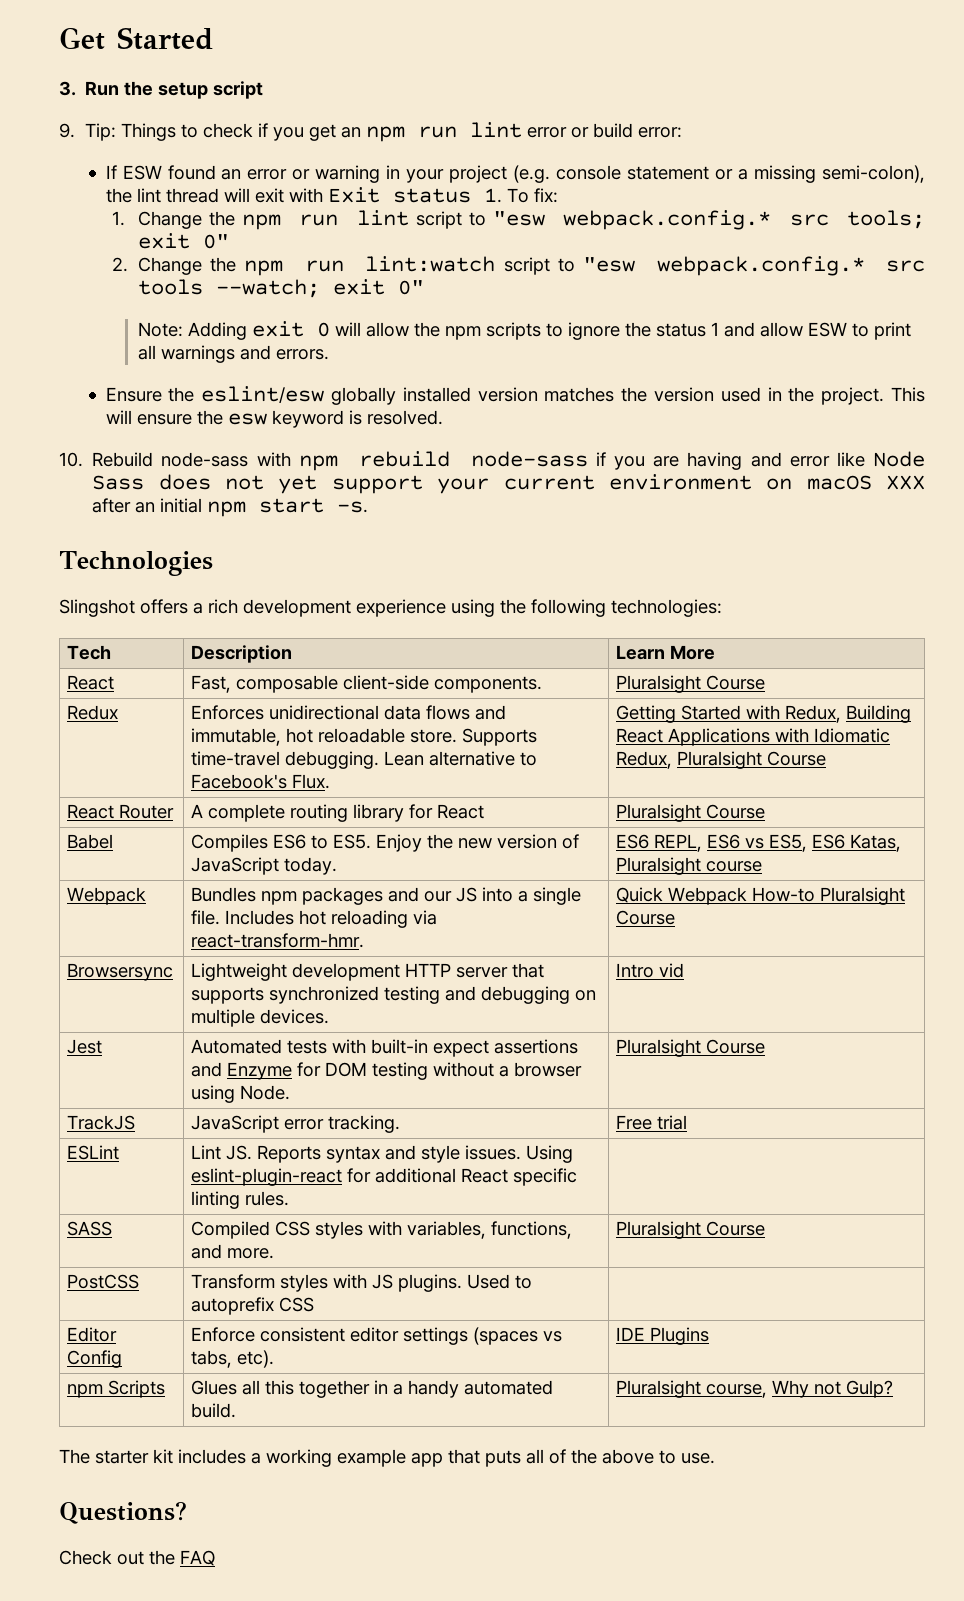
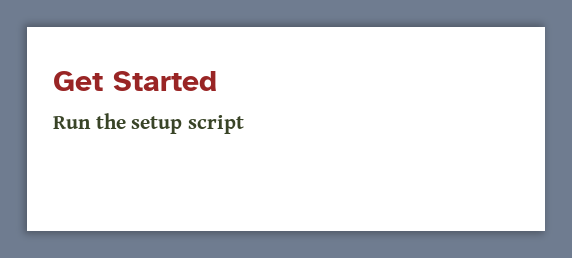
[59,81,76,96] 3. -> (217, 81) none
[59,122,683,142] [105,165,925,183] [105,187,558,203] [111,210,926,230] [137,233,229,249] [111,256,925,276] [137,279,424,298] [137,321,911,340] [137,345,329,363] [105,386,925,405] [105,410,443,428] [59,451,925,471] [92,474,925,494] [92,498,369,517] [59,551,213,576] [59,599,722,617] [67,645,112,660] [191,645,293,663] [616,645,716,660] [67,675,115,690] [191,675,543,693] [616,675,766,693] [67,705,119,720] [191,705,507,720] [191,728,538,746] [191,751,538,769] [191,774,331,789] [616,705,912,723] [616,728,891,746] [616,751,827,769] [67,804,175,819] [191,804,485,822] [616,804,766,822] [67,834,114,849] [191,834,580,852] [191,857,338,875] [616,834,902,852] [616,857,763,875] [67,887,147,905] [191,887,582,905] [191,910,438,928] [191,933,365,948] [616,887,906,905] [616,910,676,925] [67,963,174,981] [191,963,545,981] [191,986,597,1004] [191,1009,330,1027] [616,963,685,978] [67,1039,103,1054] [191,1039,579,1057] [191,1062,583,1080] [191,1085,291,1103] [616,1039,766,1057] [67,1115,136,1130] [191,1115,401,1133] [616,1115,688,1130] [67,1145,120,1160] [191,1145,574,1163] [191,1168,578,1186] [191,1191,290,1209] [67,1221,113,1236] [191,1221,573,1239] [191,1244,275,1259] [616,1221,766,1239] [67,1274,140,1289] [191,1274,533,1292] [191,1297,315,1315] [67,1327,118,1342] [67,1350,123,1368] [191,1327,563,1345] [191,1350,275,1368] [616,1327,710,1345] [67,1380,166,1398] [191,1380,554,1398] [191,1403,237,1418] [616,1380,894,1398] [59,1449,715,1467] [59,1501,187,1524] [59,1550,215,1566] // 9. Tip: Things to check if you get an npm run lint error or build error: // If ESW found an error or warning in your project (e.g. console statement or a missing semi-colon), the lint thread will exit with Exit status 1. To fix: // 1. Change the npm run lint script to "esw webpack.config.* src tools; exit 0" // 2. Change the npm run lint:watch script to "esw webpack.config.* src tools --watch; exit 0" // Note: Adding exit 0 will allow the npm scripts to ignore the status 1 and allow ESW to print all warnings and errors. // Ensure the eslint/esw globally installed version matches the version used in the project. This will ensure the esw keyword is resolved. // 10. Rebuild node-sass with npm rebuild node-sass if you are having and error like Node Sass does not yet support your current environment on macOS XXX after an initial npm start -s. // Technologies // Slingshot offers a rich development experience using the following technologies: // Tech | Description | Learn More // React | Fast, composable client-side components. | Pluralsight Course // Redux | Enforces unidirectional data flows and immutable, hot reloadable store. Supports time-travel debugging. Lean alternative to Facebook's Flux. | Getting Started with Redux, Building React Applications with Idiomatic Redux, Pluralsight Course // React Router | A complete routing library for React | Pluralsight Course // Babel | Compiles ES6 to ES5. Enjoy the new version of JavaScript today. | ES6 REPL, ES6 vs ES5, ES6 Katas, Pluralsight course // Webpack | Bundles npm packages and our JS into a single file. Includes hot reloading via react-transform-hmr. | Quick Webpack How-to Pluralsight Course // Browsersync | Lightweight development HTTP server that supports synchronized testing and debugging on multiple devices. | Intro vid // Jest | Automated tests with built-in expect assertions and Enzyme for DOM testing without a browser using Node. | Pluralsight Course // TrackJS | JavaScript error tracking. | Free trial // ESLint | Lint JS. Reports syntax and style issues. Using eslint-plugin-react for additional React specific linting rules. | // SASS | Compiled CSS styles with variables, functions, and more. | Pluralsight Course // PostCSS | Transform styles with JS plugins. Used to autoprefix CSS | // Editor Config | Enforce consistent editor settings (spaces vs tabs, etc). | IDE Plugins // npm Scripts | Glues all this together in a handy automated build. | Pluralsight course, Why not Gulp? // The starter kit includes a working example app that puts all of the above to use. // Questions? // Check out the FAQ -> (245, 124) none

